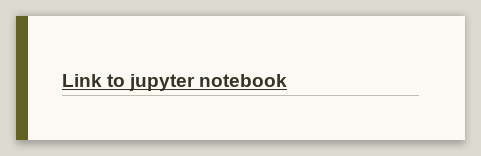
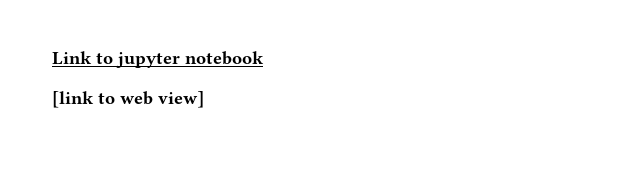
(288, 80) none -> [52,91,204,108] // [link to web view]

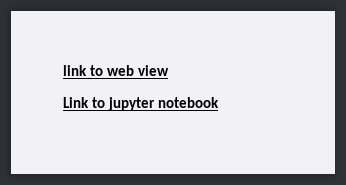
(52, 58) none -> [63,65,169,76] link to web view //
[52,91,204,108] // [link to web view] -> (219, 102) none

